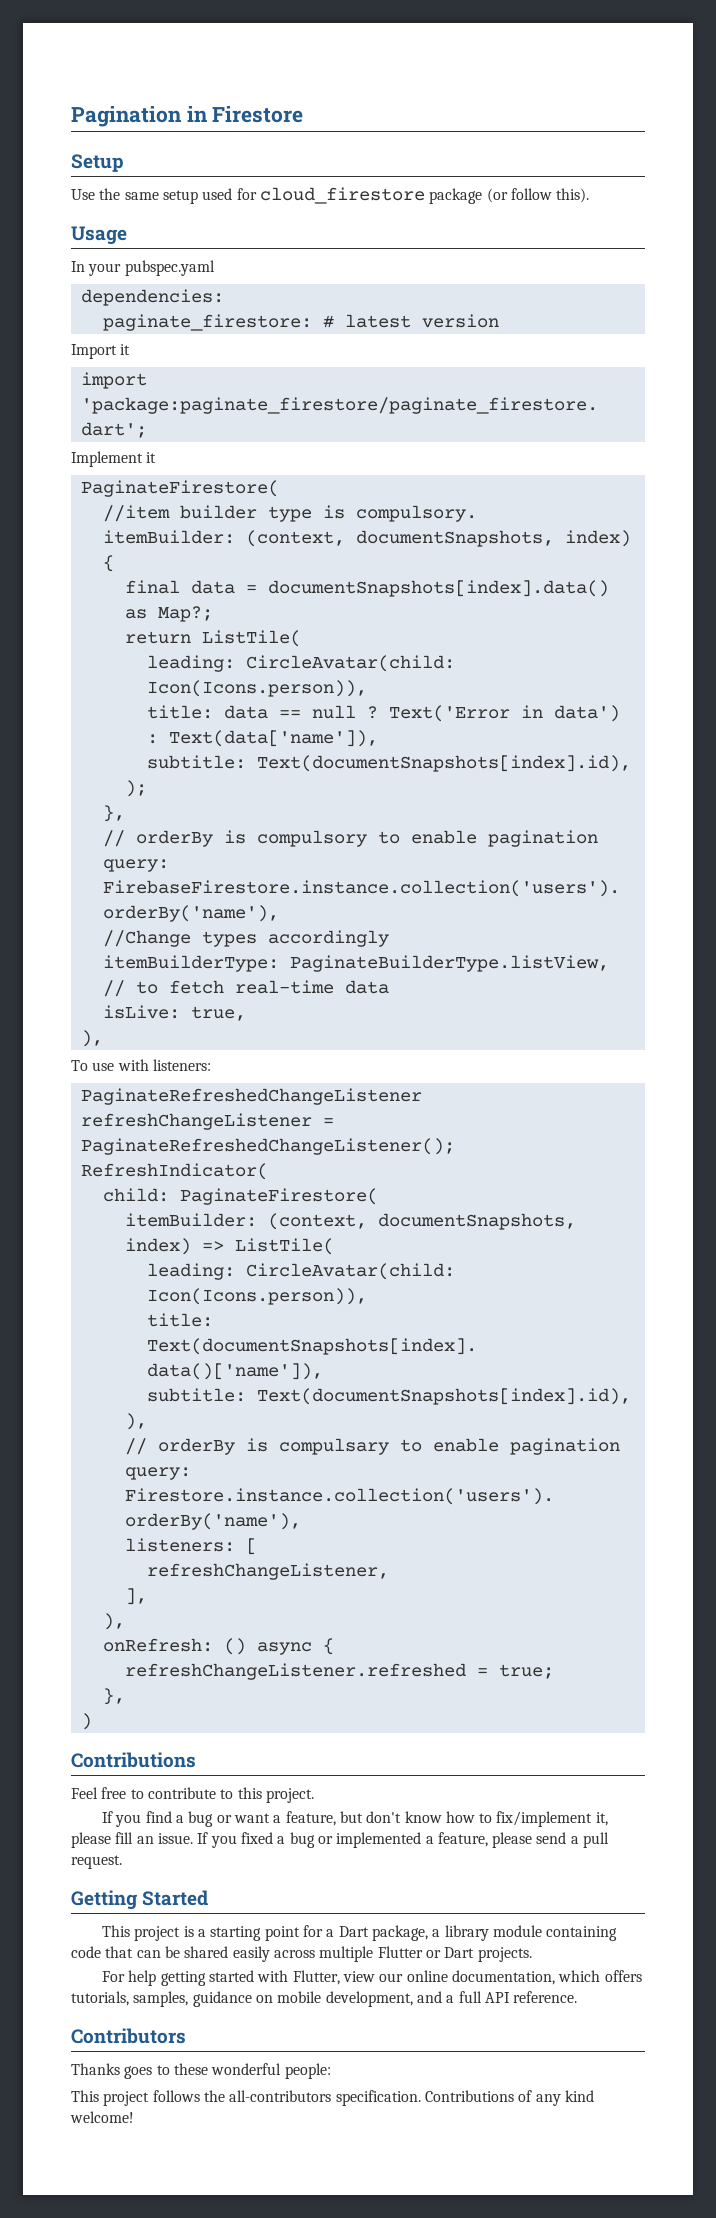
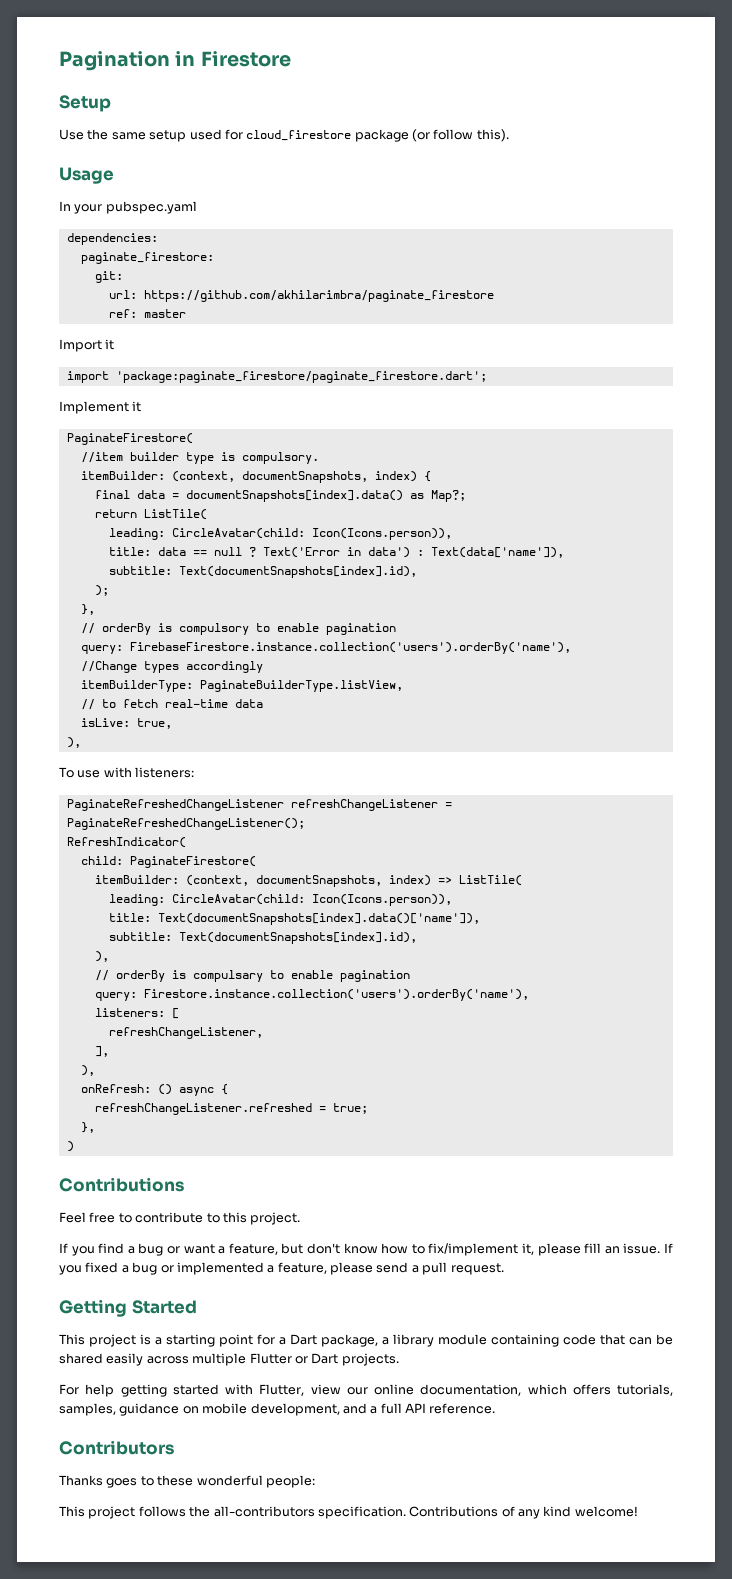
[322,314,499,328] # latest version -> [94,271,123,283] [108,290,494,302] [108,309,186,318] // git: // url: https://github.com/akhilarimbra/paginate_firestore // ref: master

